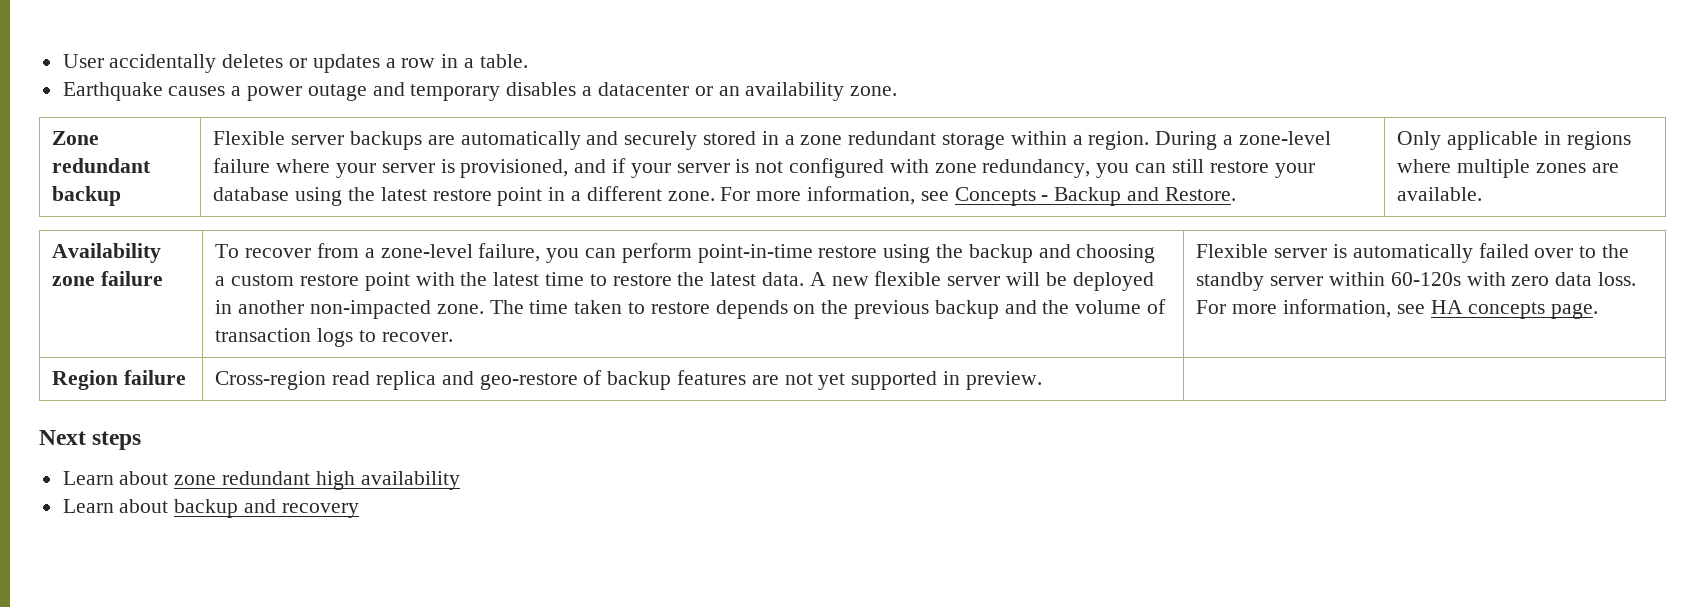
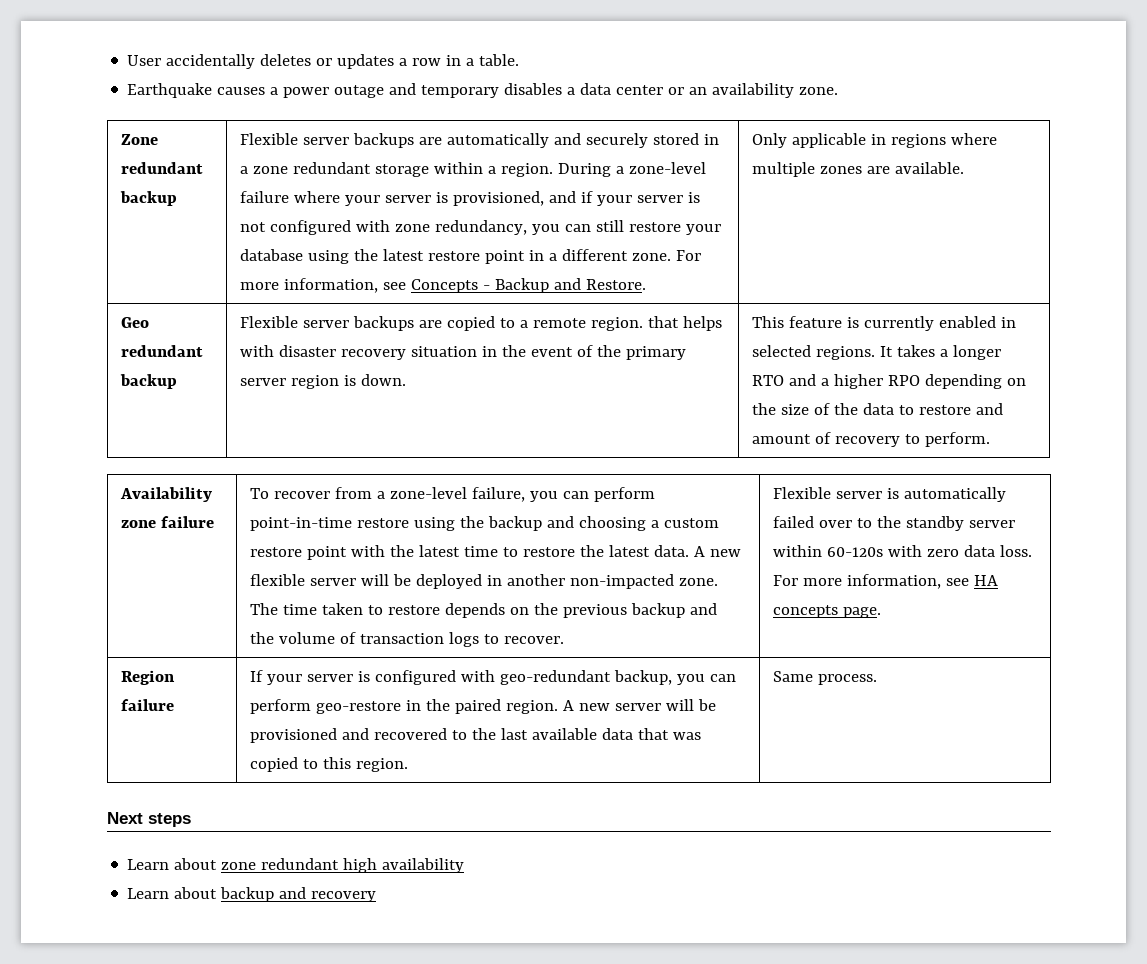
[597,82,689,96] datacenter -> [580,83,664,95] data center
(1483, 194) none -> [121,317,150,328] [121,345,204,357] [120,374,178,389] [240,316,723,331] [240,345,687,360] [240,374,407,389] [752,316,1017,331] [752,345,1002,360] [752,374,1027,389] [752,403,1004,415] [752,432,991,447] // Geo redundant backup | Flexible server backups are copied to a remote region. that helps with disaster recovery situation in the event of the primary server region is down. | This feature is currently enabled in selected regions. It takes a longer RTO and a higher RPO depending on the size of the data to restore and amount of recovery to perform.
[215,370,1042,390] Cross-region read replica and geo-restore of backup features are not yet supported in preview. | -> [250,670,737,685] [250,699,717,714] [250,728,702,743] [250,757,409,772] [773,671,878,685] If your server is configured with geo-redundant backup, you can perform geo-restore in the paired region. A new server will be provisioned and recovered to the last available data that was copied to this region. | Same process.

